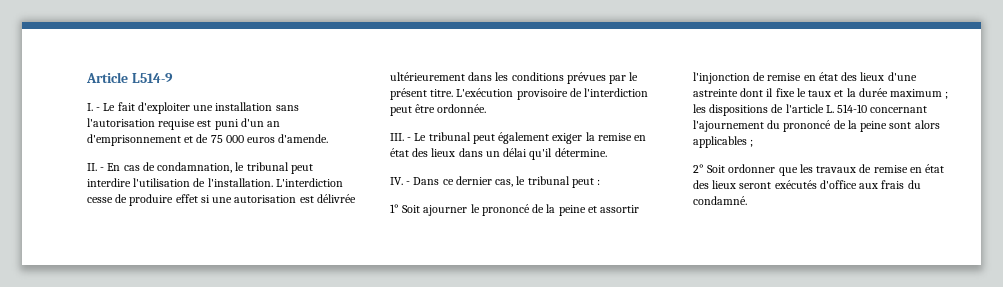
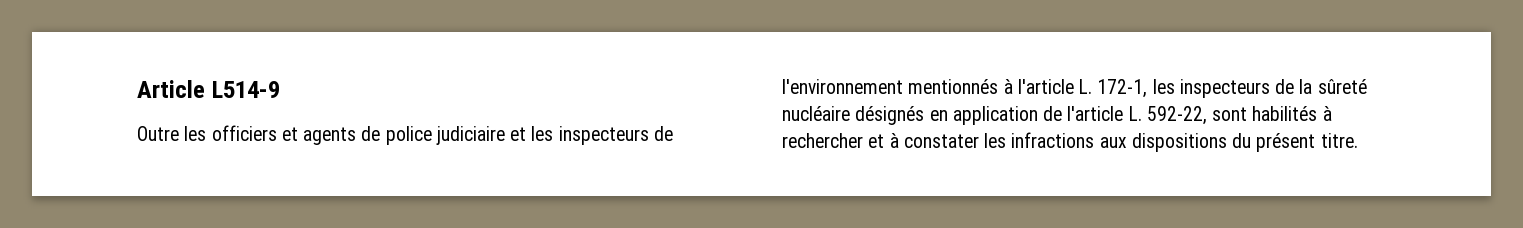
[87,102,299,114] [87,118,281,130] [87,134,329,146] [87,162,313,174] [87,178,343,187] [87,194,356,206] [390,72,639,84] [390,88,649,100] [390,104,487,116] [390,132,647,144] [390,148,607,160] [390,176,601,188] [390,204,640,216] [693,72,917,84] [693,88,949,99] [693,104,928,116] [693,120,940,132] [693,136,754,148] [693,164,945,176] [693,180,921,189] [693,196,747,205] I. - Le fait d'exploiter une installation sans l'autorisation requise est puni d'un an d'emprisonnement et de 75 000 euros d'amende. // II. - En cas de condamnation, le tribunal peut interdire l'utilisation de l'installation. L'interdiction cesse de produire effet si une autorisation est délivrée ultérieurement dans les conditions prévues par le présent titre. L'exécution provisoire de l'interdiction peut être ordonnée. // III. - Le tribunal peut également exiger la remise en état des lieux dans un délai qu'il détermine. // IV. - Dans ce dernier cas, le tribunal peut : // 1° Soit ajourner le prononcé de la peine et assortir l'injonction de remise en état des lieux d'une astreinte dont il fixe le taux et la durée maximum ; les dispositions de l'article L. 514-10 concernant l'ajournement du prononcé de la peine sont alors applicables ; // 2° Soit ordonner que les travaux de remise en état des lieux seront exécutés d'office aux frais du condamné. -> [137,125,673,145] [782,79,1367,98] [782,106,1332,125] [782,132,1358,152] Outre les officiers et agents de police judiciaire et les inspecteurs de l'environnement mentionnés à l'article L. 172-1, les inspecteurs de la sûreté nucléaire désignés en application de l'article L. 592-22, sont habilités à rechercher et à constater les infractions aux dispositions du présent titre.

